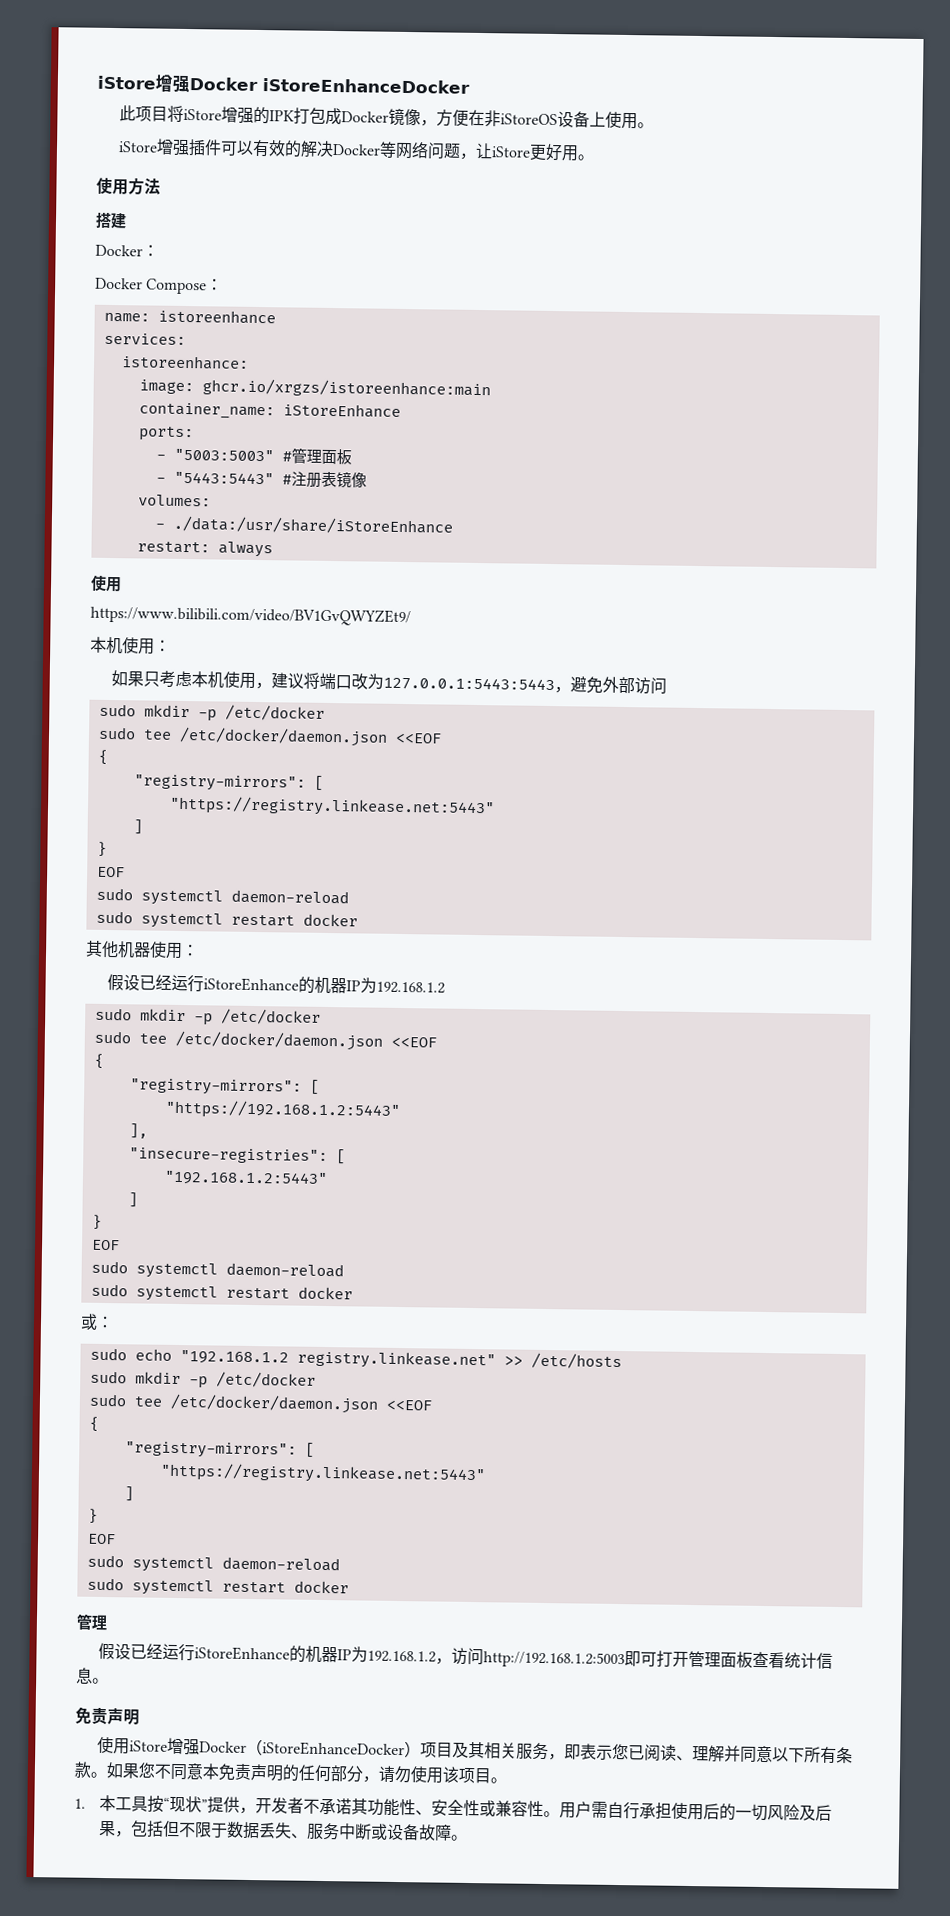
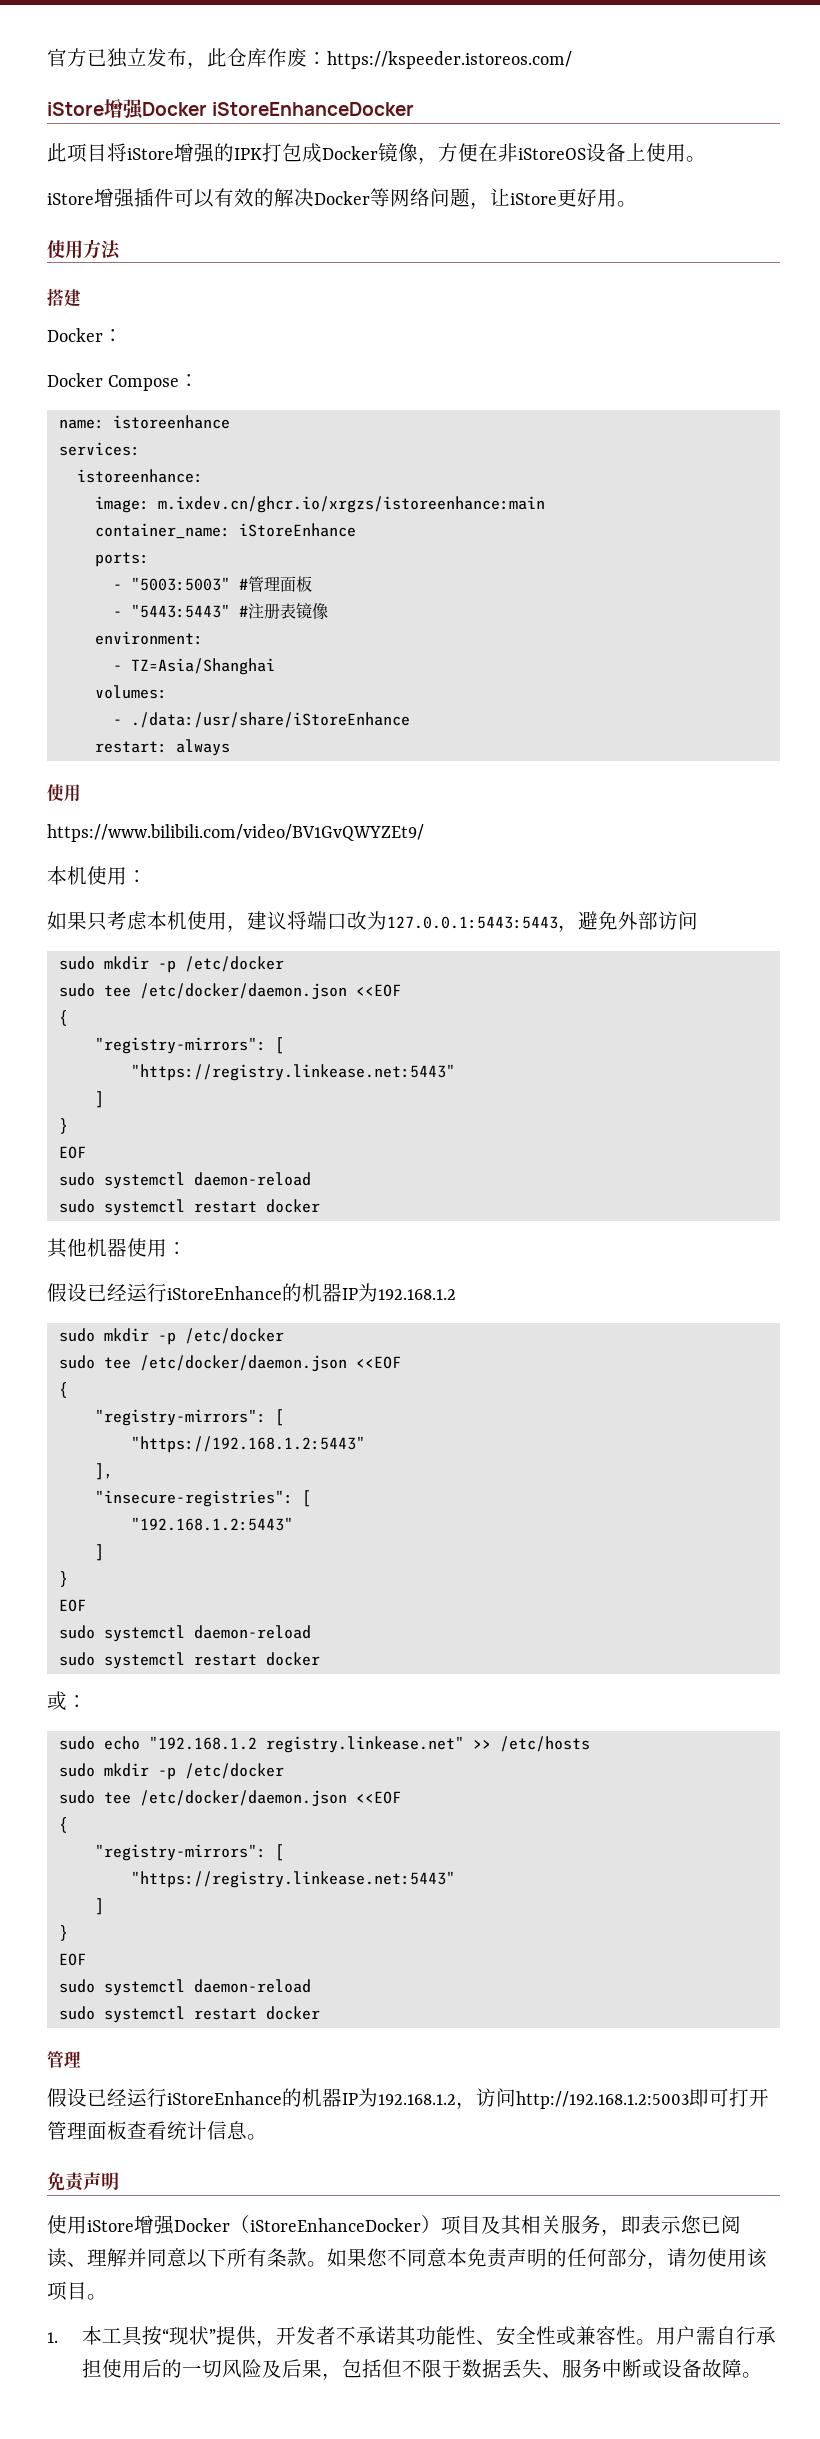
(97, 82) none -> [47,48,572,69] 官方已独立发布，此仓库作废：https://kspeeder.istoreos.com/ //
[201,378,491,399] ghcr.io/xrgzs/istoreenhance:main -> [157,496,545,513] m.ixdev.cn/ghcr.io/xrgzs/istoreenhance:main
(367, 480) none -> [94,631,203,645] [112,658,275,675] // environment: // - TZ=Asia/Shanghai

